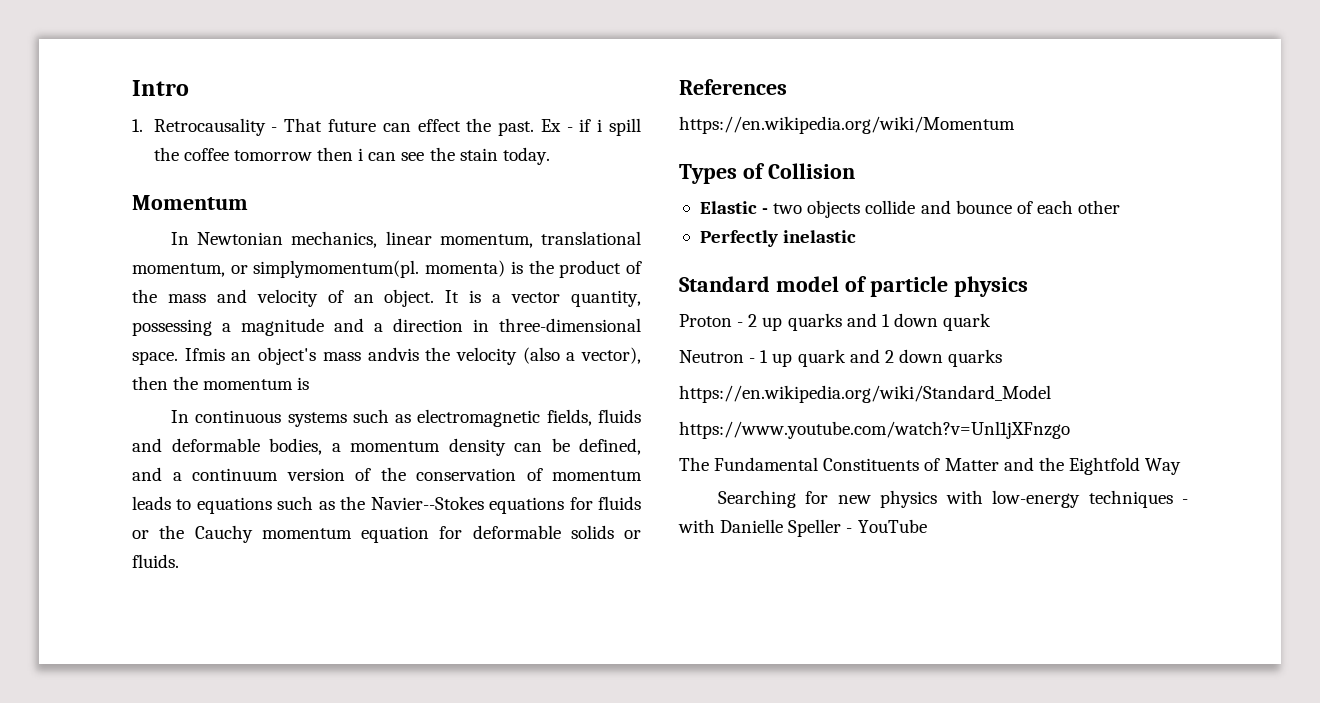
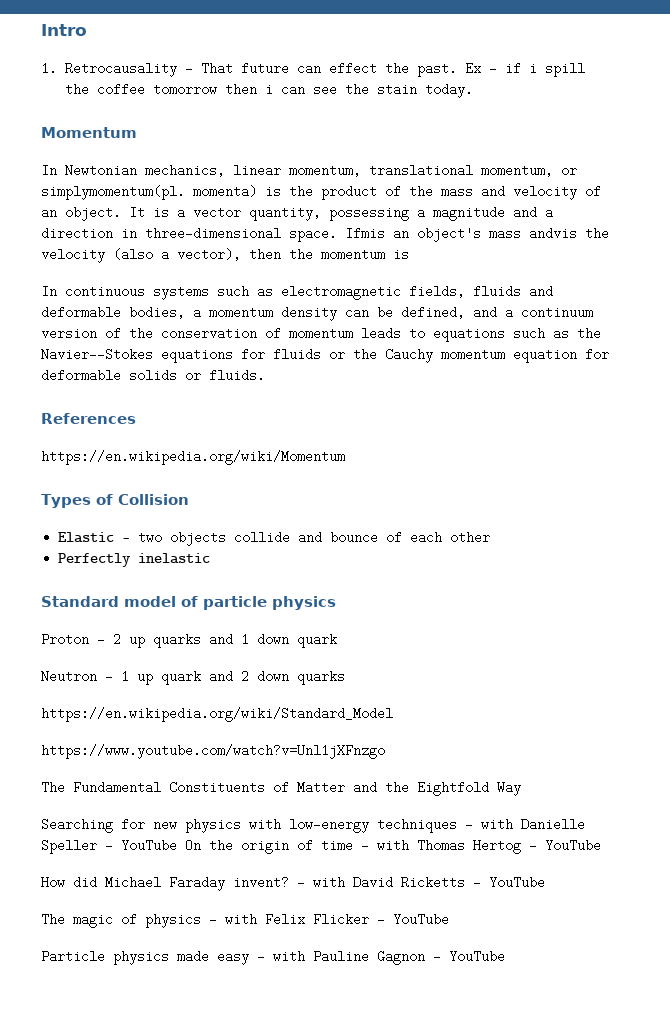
(927, 526) none -> [185,839,601,854] [41,876,545,891] [41,913,449,928] [41,950,505,965] On the origin of time – with Thomas Hertog - YouTube // How did Michael Faraday invent? – with David Ricketts - YouTube // The magic of physics - with Felix Flicker - YouTube // Particle physics made easy - with Pauline Gagnon - YouTube

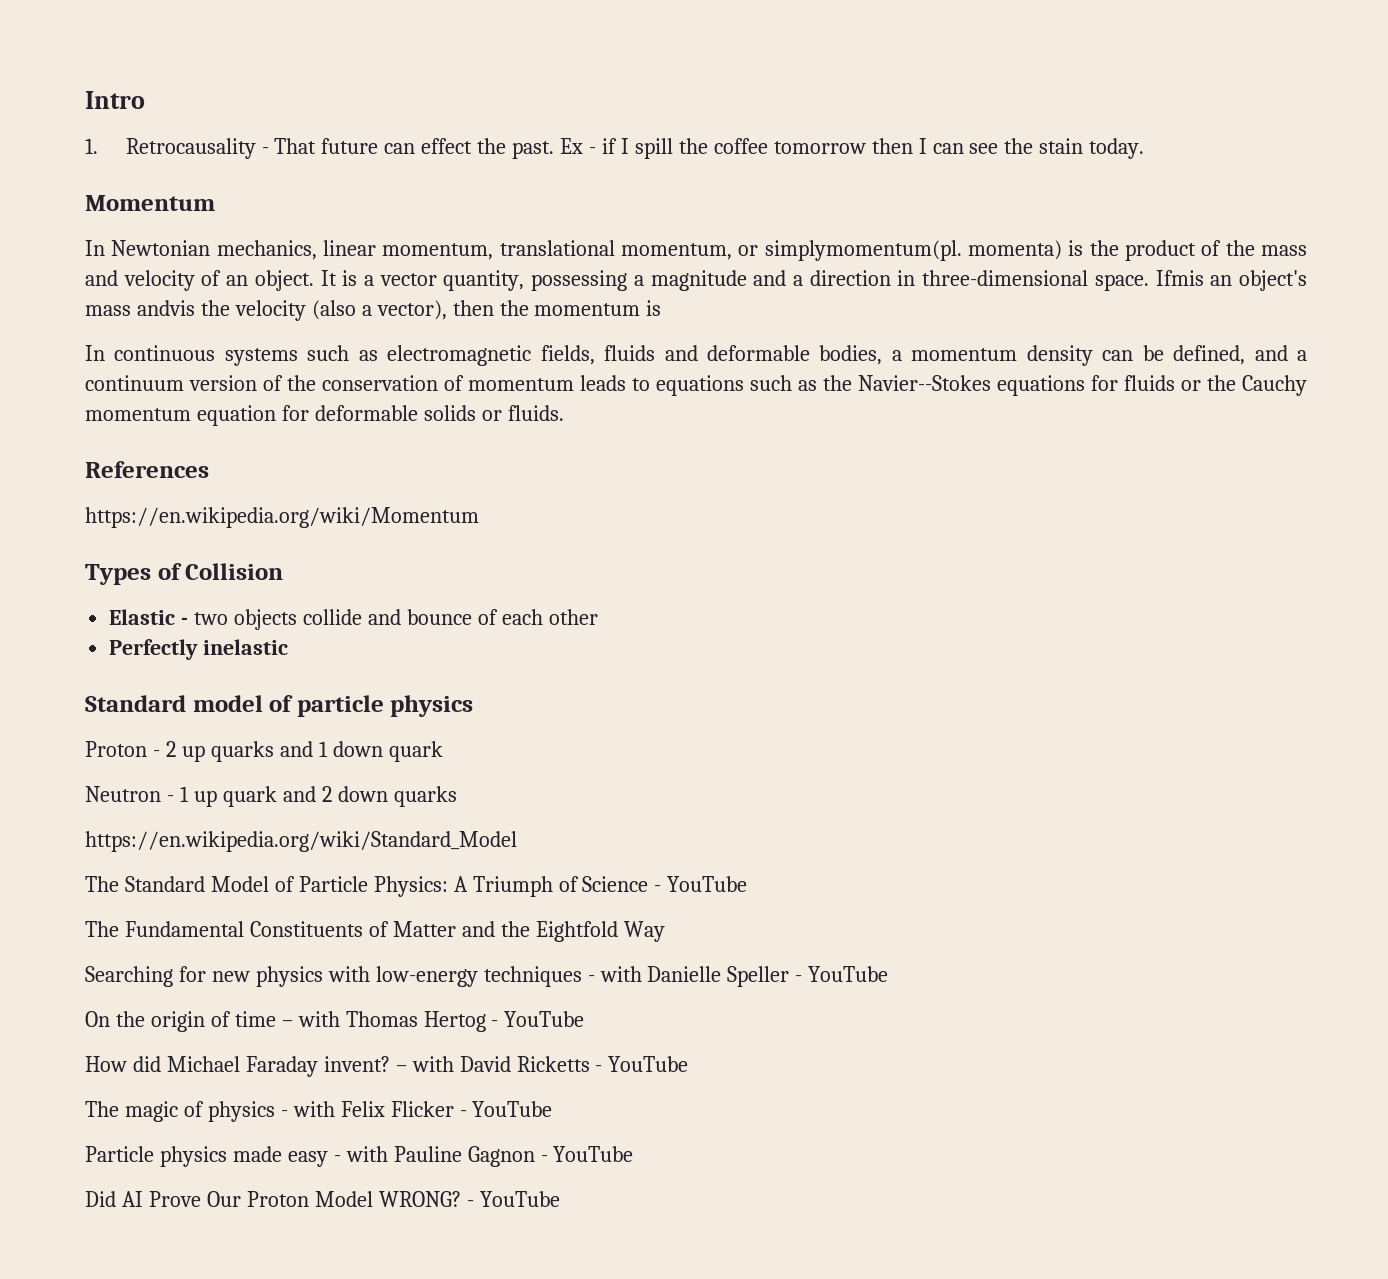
[528,64,537,73] i -> [620,138,629,154] I
[264,85,273,94] i -> [918,138,927,154] I
[41,744,385,759] https://www.youtube.com/watch?v=Unl1jXFnzgo -> [85,876,748,897] The Standard Model of Particle Physics: A Triumph of Science - YouTube
(177, 845) none -> (889, 974) //
(505, 956) none -> [85,1191,560,1207] // Did AI Prove Our Proton Model WRONG? - YouTube

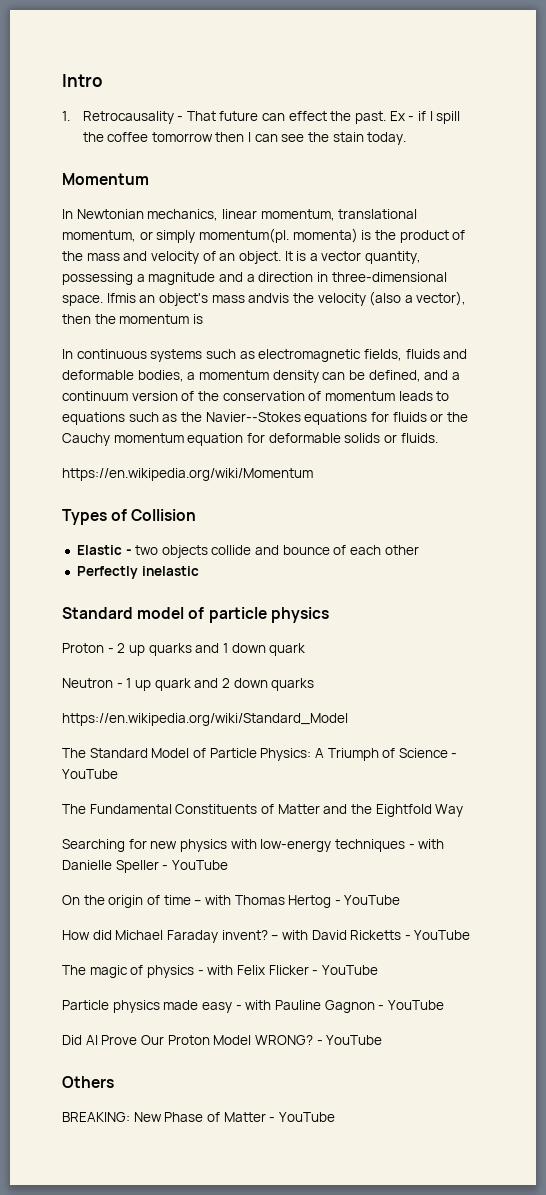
[764,240,962,261] simplymomentum(pl. -> [156,228,289,243] simply momentum(pl.
[85,461,209,478] // References -> (438, 438) none
(560, 1199) none -> [62,1076,114,1088] [62,1112,335,1122] // Others // BREAKING: New Phase of Matter - YouTube

